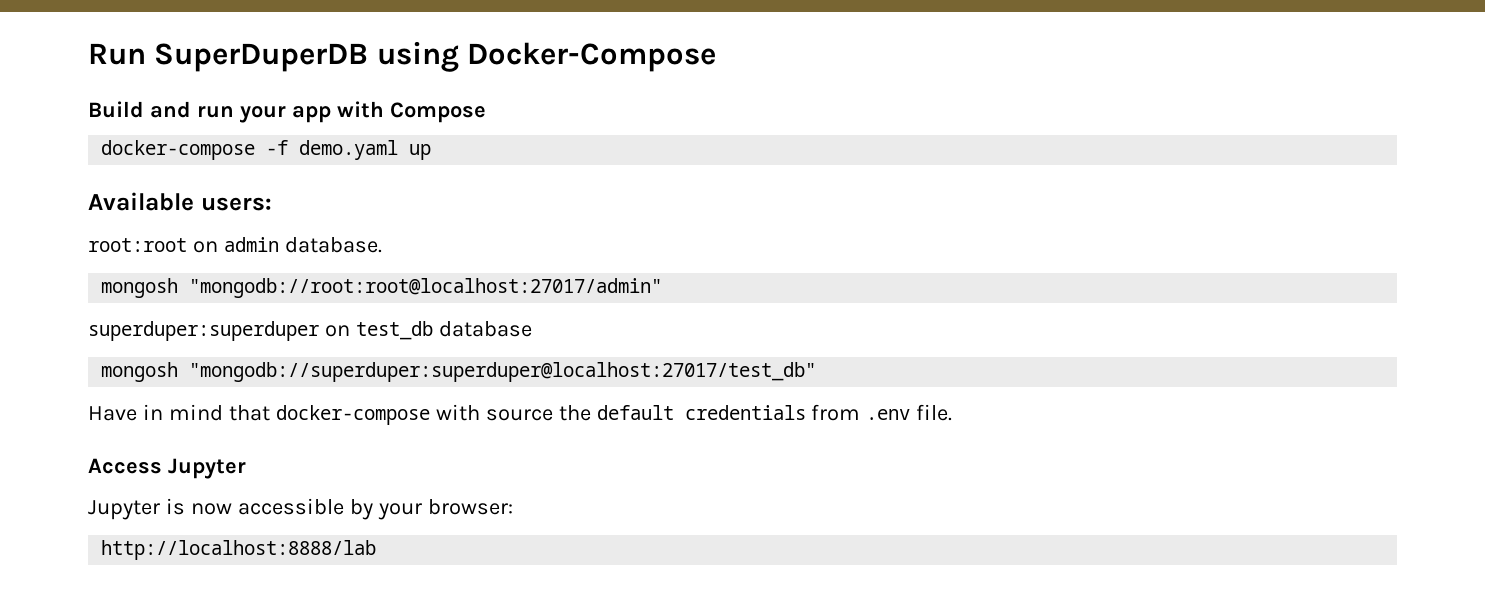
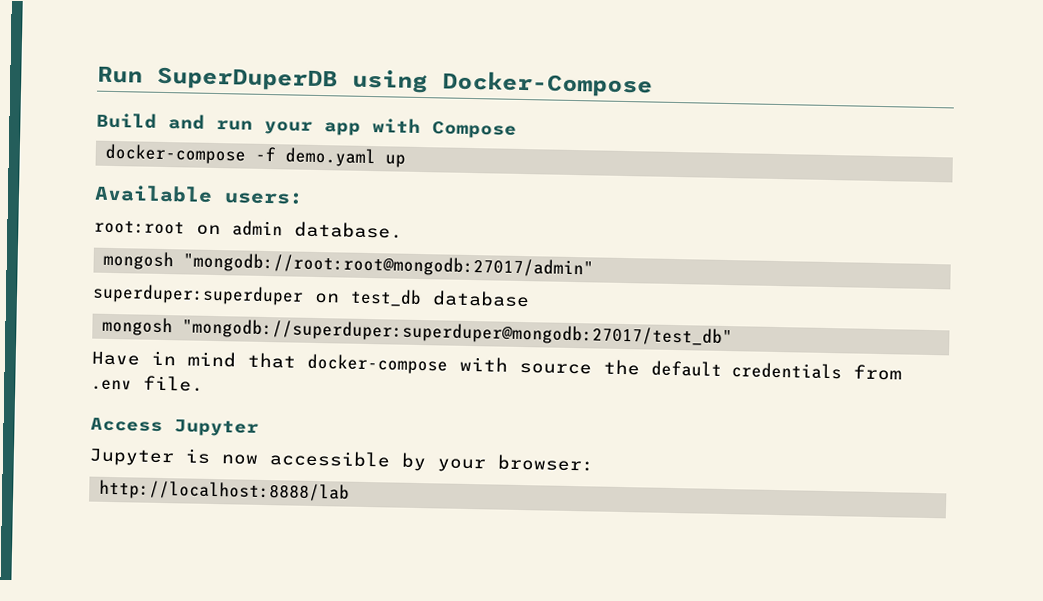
[189,278,663,298] "mongodb://root:root@localhost:27017/admin" -> [183,252,595,279] "mongodb://root:root@mongodb:27017/admin"
[189,362,817,382] "mongodb://superduper:superduper@localhost:27017/test_db" -> [182,318,734,348] "mongodb://superduper:superduper@mongodb:27017/test_db"

